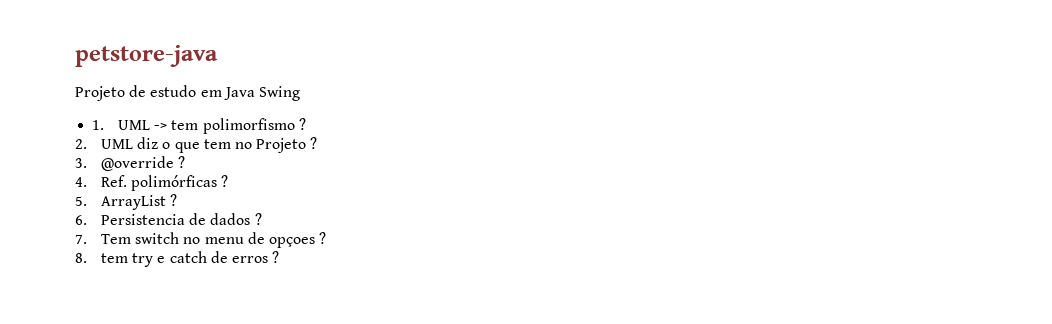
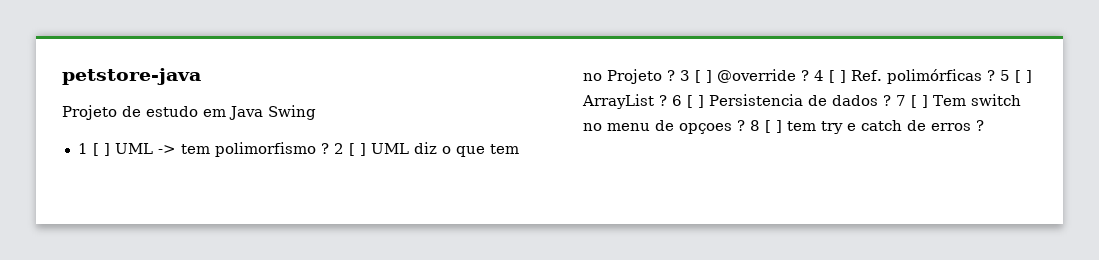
[92,120,105,130] 1. -> [77,143,110,156] 1 [ ]
[75,139,87,149] // 2. -> [333,143,366,156] 2 [ ]
[75,158,87,168] // 3. -> [679,70,712,83] 3 [ ]
[75,177,87,187] // 4. -> [813,70,846,83] 4 [ ]
[75,196,87,206] // 5. -> [999,70,1032,83] 5 [ ]
[75,215,87,225] // 6. -> [671,95,704,108] 6 [ ]
[75,235,87,244] // 7. -> [895,95,928,108] 7 [ ]
[75,253,87,263] // 8. -> [749,120,782,133] 8 [ ]

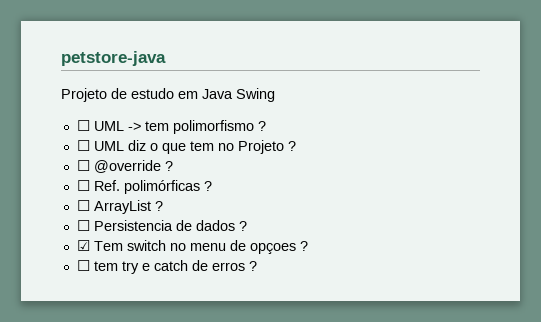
[77,143,110,156] 1 [ ] -> [76,120,90,131] ☐
[333,143,366,156] 2 [ ] -> [76,140,90,151] // ☐
[679,70,712,83] 3 [ ] -> [76,160,90,171] // ☐
[813,70,846,83] 4 [ ] -> [76,180,90,191] // ☐
[999,70,1032,83] 5 [ ] -> [76,200,90,211] // ☐
[671,95,704,108] 6 [ ] -> [76,220,90,231] // ☐
[895,95,928,108] 7 [ ] -> [76,240,90,251] // ☑
[749,120,782,133] 8 [ ] -> [76,260,90,271] // ☐

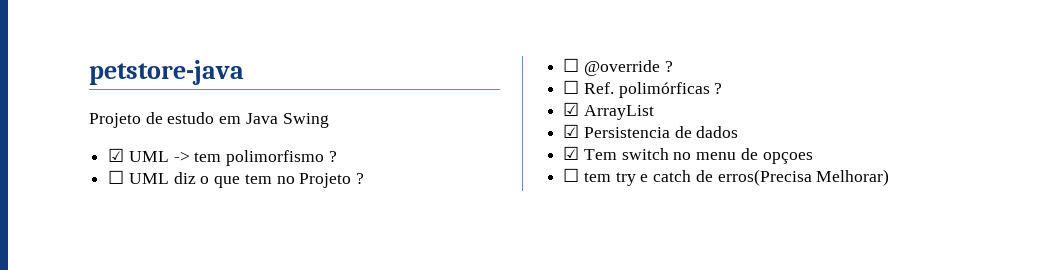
[76,120,90,131] ☐ -> [108,148,125,162] ☑
[76,200,90,211] ☐ -> [563,102,580,116] ☑
[154,201,163,211] [76,220,90,231] ? // ☐ -> [563,124,580,138] // ☑
[238,221,247,231] ? -> (739, 132) none
[299,241,308,251] ? -> (813, 158) none
[211,261,257,271] erros ? -> [717,169,890,186] erros(Precisa Melhorar)

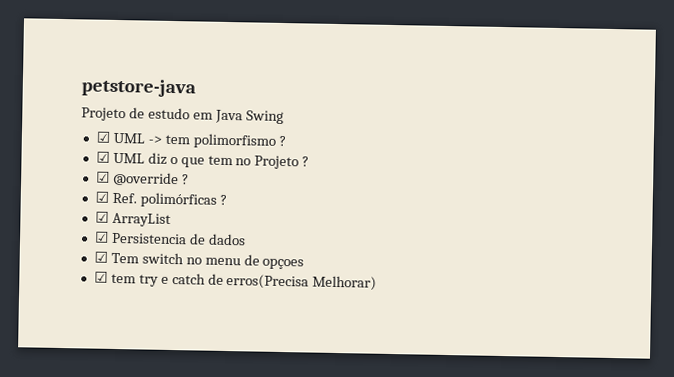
[108,170,125,184] ☐ -> [95,151,110,163] ☑
[563,58,580,72] ☐ -> [95,171,110,183] ☑
[563,80,580,94] ☐ -> [94,191,109,203] ☑
[563,168,580,182] ☐ -> [93,271,108,283] ☑

